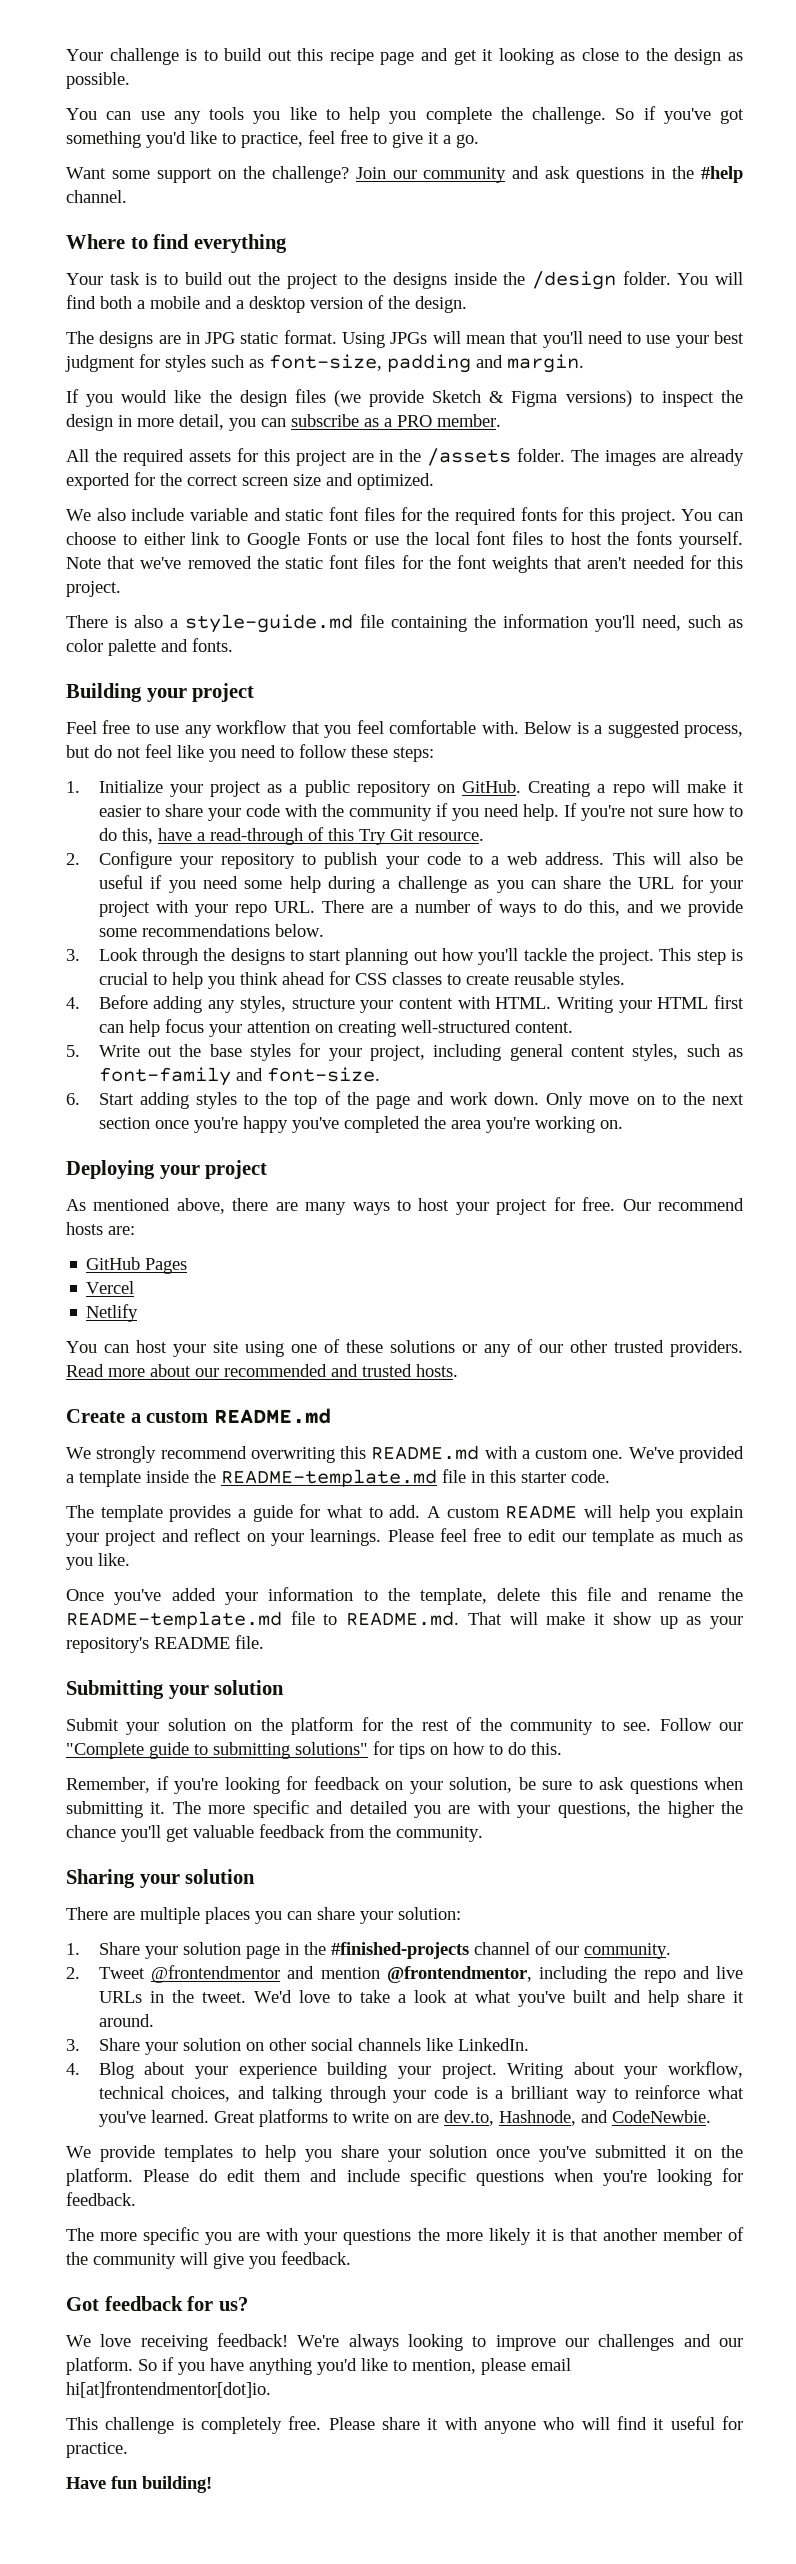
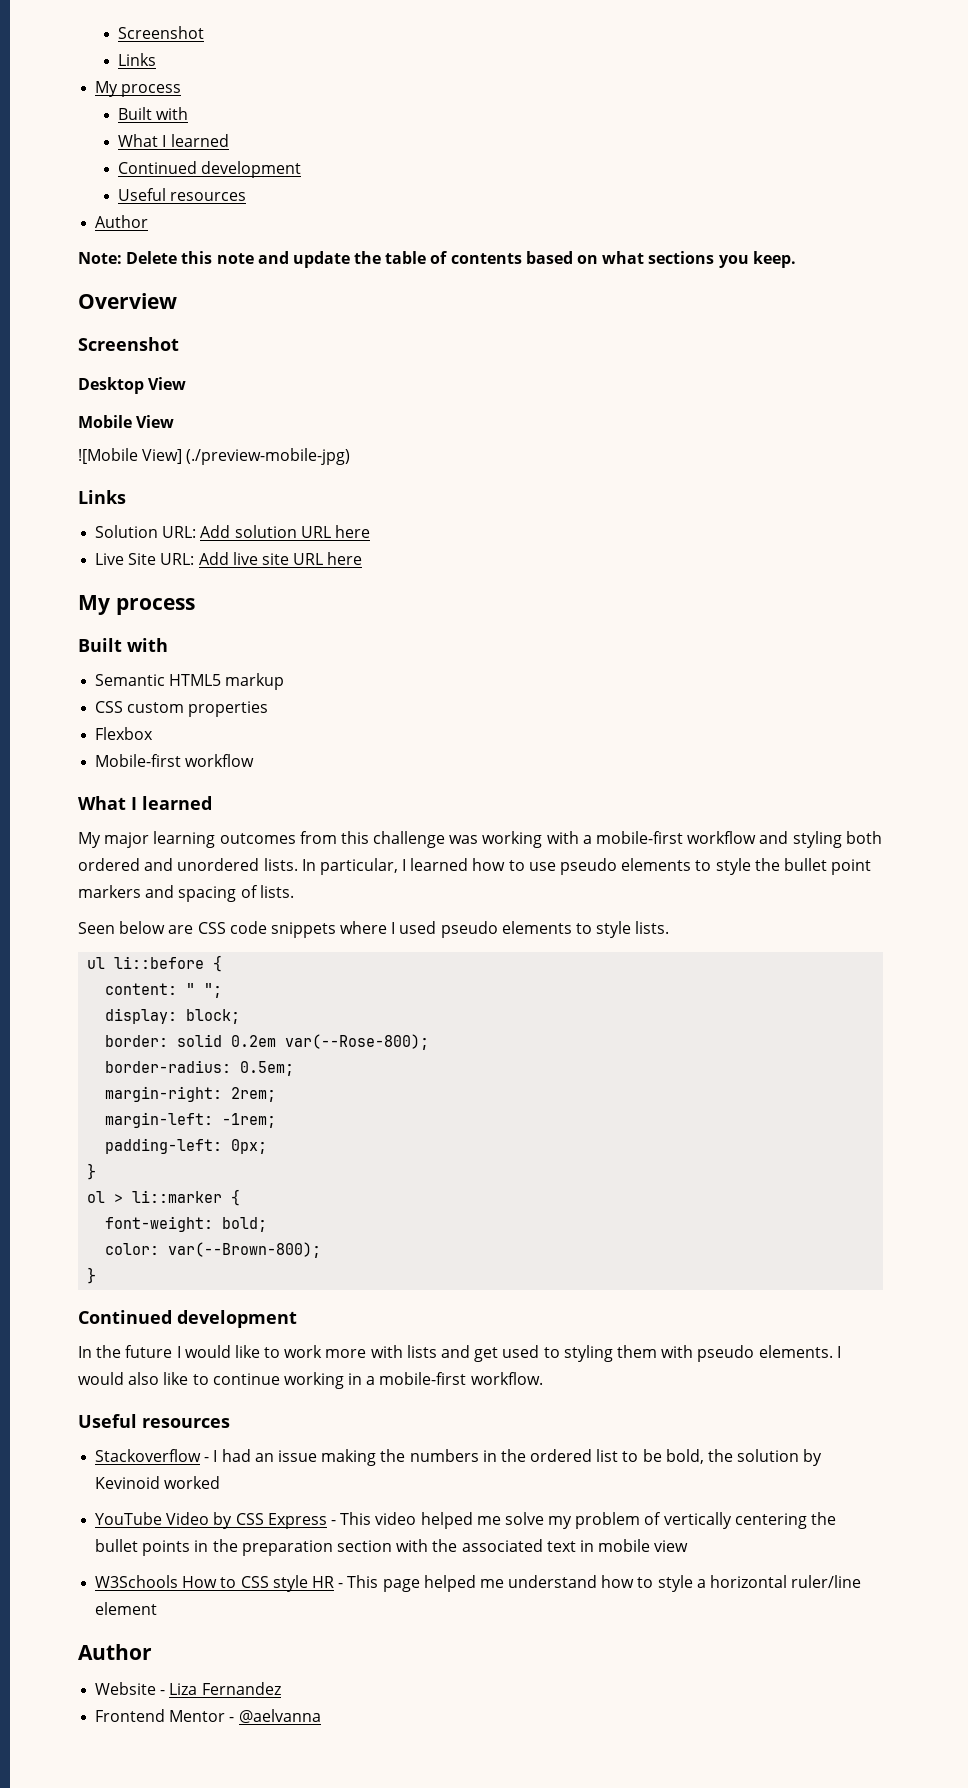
[66,48,743,65] [66,72,130,89] [66,106,744,124] [66,130,479,148] [66,166,744,183] [66,190,127,203] [66,234,287,253] [66,271,743,290] [66,295,467,313] [66,330,744,348] [65,354,584,373] [66,389,743,407] [66,414,501,431] [66,448,744,466] [66,472,434,490] [66,507,743,525] [66,531,743,549] [66,555,743,573] [66,581,121,597] [66,614,743,633] [66,638,233,656] [66,683,255,702] [66,720,743,738] [66,744,434,762] [66,780,745,797] [98,803,744,821] [98,827,484,845] [66,851,743,869] [98,875,743,893] [98,899,743,917] [98,924,324,937] [66,948,743,965] [98,971,625,989] [66,995,745,1013] [98,1019,573,1037] [66,1043,743,1061] [98,1067,380,1086] [66,1091,744,1109] [98,1116,623,1133] [66,1160,268,1179] [66,1197,745,1215] [66,1222,135,1235] [86,1257,188,1274] [86,1281,135,1294] [86,1304,139,1322] [66,1339,743,1357] [66,1364,458,1377] [66,1408,331,1424] [66,1445,744,1463] [66,1469,610,1487] [66,1504,743,1522] [66,1528,743,1546] [66,1553,130,1570] [66,1587,743,1605] [66,1611,744,1629] [66,1635,264,1653] [66,1680,285,1699] [66,1717,743,1735] [66,1741,562,1759] [66,1776,743,1794] [66,1800,744,1818] [66,1824,483,1842] [66,1869,256,1888] [66,1907,461,1924] [66,1941,671,1959] [66,1965,743,1983] [98,1990,745,2007] [98,2014,154,2027] [66,2038,529,2055] [66,2061,743,2079] [98,2085,744,2103] [98,2109,711,2127] [66,2145,744,2162] [66,2168,744,2186] [66,2192,136,2206] [66,2227,744,2245] [66,2251,351,2269] [66,2296,248,2311] [66,2333,744,2351] [66,2357,571,2375] [66,2381,271,2398] [66,2416,744,2434] [66,2442,128,2458] [66,2476,212,2493] Your challenge is to build out this recipe page and get it looking as close to the design as possible. // You can use any tools you like to help you complete the challenge. So if you've got something you'd like to practice, feel free to give it a go. // Want some support on the challenge? Join our community and ask questions in the #help channel. // Where to find everything // Your task is to build out the project to the designs inside the /design folder. You will find both a mobile and a desktop version of the design. // The designs are in JPG static format. Using JPGs will mean that you'll need to use your best judgment for styles such as font-size, padding and margin. // If you would like the design files (we provide Sketch & Figma versions) to inspect the design in more detail, you can subscribe as a PRO member. // All the required assets for this project are in the /assets folder. The images are already exported for the correct screen size and optimized. // We also include variable and static font files for the required fonts for this project. You can choose to either link to Google Fonts or use the local font files to host the fonts yourself. Note that we've removed the static font files for the font weights that aren't needed for this project. // There is also a style-guide.md file containing the information you'll need, such as color palette and fonts. // Building your project // Feel free to use any workflow that you feel comfortable with. Below is a suggested process, but do not feel like you need to follow these steps: // 1. Initialize your project as a public repository on GitHub. Creating a repo will make it easier to share your code with the community if you need help. If you're not sure how to do this, have a read-through of this Try Git resource. // 2. Configure your repository to publish your code to a web address. This will also be useful if you need some help during a challenge as you can share the URL for your project with your repo URL. There are a number of ways to do this, and we provide some recommendations below. // 3. Look through the designs to start planning out how you'll tackle the project. This step is crucial to help you think ahead for CSS classes to create reusable styles. // 4. Before adding any styles, structure your content with HTML. Writing your HTML first can help focus your attention on creating well-structured content. // 5. Write out the base styles for your project, including general content styles, such as font-family and font-size. // 6. Start adding styles to the top of the page and work down. Only move on to the next section once you're happy you've completed the area you're working on. // Deploying your project // As mentioned above, there are many ways to host your project for free. Our recommend hosts are: // GitHub Pages // Vercel // Netlify // You can host your site using one of these solutions or any of our other trusted providers. Read more about our recommended and trusted hosts. // Create a custom README.md // We strongly recommend overwriting this README.md with a custom one. We've provided a template inside the README-template.md file in this starter code. // The template provides a guide for what to add. A custom README will help you explain your project and reflect on your learnings. Please feel free to edit our template as much as you like. // Once you've added your information to the template, delete this file and rename the README-template.md file to README.md. That will make it show up as your repository's README file. // Submitting your solution // Submit your solution on the platform for the rest of the community to see. Follow our "Complete guide to submitting solutions" for tips on how to do this. // Remember, if you're looking for feedback on your solution, be sure to ask questions when submitting it. The more specific and detailed you are with your questions, the higher the chance you'll get valuable feedback from the community. // Sharing your solution // There are multiple places you can share your solution: // 1. Share your solution page in the #finished-projects channel of our community. // 2. Tweet @frontendmentor and mention @frontendmentor, including the repo and live URLs in the tweet. We'd love to take a look at what you've built and help share it around. // 3. Share your solution on other social channels like LinkedIn. // 4. Blog about your experience building your project. Writing about your workflow, technical choices, and talking through your code is a brilliant way to reinforce what you've learned. Great platforms to write on are dev.to, Hashnode, and CodeNewbie. // We provide templates to help you share your solution once you've submitted it on the platform. Please do edit them and include specific questions when you're looking for feedback. // The more specific you are with your questions the more likely it is that another member of the community will give you feedback. // Got feedback for us? // We love receiving feedback! We're always looking to improve our challenges and our platform. So if you have anything you'd like to mention, please email hi[at]frontendmentor[dot]io. // This challenge is completely free. Please share it with anyone who will find it useful for practice. // Have fun building! -> [118,26,205,39] [118,53,157,66] [95,81,182,97] [118,107,189,120] [118,134,229,147] [118,161,302,178] [118,188,247,201] [95,215,149,228] [78,251,796,268] [78,293,177,309] [78,337,179,351] [78,377,187,394] [78,415,175,428] [78,448,351,465] [78,490,126,504] [95,525,370,538] [95,552,363,565] [78,595,195,615] [78,638,168,652] [95,673,285,690] [95,701,269,717] [95,727,154,740] [95,754,255,767] [78,796,212,810] [78,831,882,848] [78,858,872,875] [78,885,294,902] [78,921,670,938] [87,955,223,972] [105,983,223,998] [105,1008,241,1024] [105,1034,430,1050] [105,1060,295,1076] [105,1086,277,1102] [105,1112,277,1128] [105,1138,268,1154] [87,1163,97,1180] [87,1189,241,1206] [105,1216,268,1232] [105,1242,322,1258] [87,1267,97,1284] [78,1310,297,1328] [78,1345,841,1362] [78,1372,543,1389] [78,1414,230,1428] [95,1449,823,1466] [95,1476,221,1489] [95,1512,837,1529] [95,1539,689,1556] [95,1575,862,1592] [95,1602,158,1615] [78,1644,152,1660] [95,1682,281,1695] [95,1709,321,1723] Screenshot // Links // My process // Built with // What I learned // Continued development // Useful resources // Author // Note: Delete this note and update the table of contents based on what sections you keep. // Overview // Screenshot // Desktop View // Mobile View // ![Mobile View] (./preview-mobile-jpg) // Links // Solution URL: Add solution URL here // Live Site URL: Add live site URL here // My process // Built with // Semantic HTML5 markup // CSS custom properties // Flexbox // Mobile-first workflow // What I learned // My major learning outcomes from this challenge was working with a mobile-first workflow and styling both ordered and unordered lists. In particular, I learned how to use pseudo elements to style the bullet point markers and spacing of lists. // Seen below are CSS code snippets where I used pseudo elements to style lists. // ul li::before { // content: " "; // display: block; // border: solid 0.2em var(--Rose-800); // border-radius: 0.5em; // margin-right: 2rem; // margin-left: -1rem; // padding-left: 0px; // } // ol > li::marker { // font-weight: bold; // color: var(--Brown-800); // } // Continued development // In the future I would like to work more with lists and get used to styling them with pseudo elements. I would also like to continue working in a mobile-first workflow. // Useful resources // Stackoverflow - I had an issue making the numbers in the ordered list to be bold, the solution by Kevinoid worked // YouTube Video by CSS Express - This video helped me solve my problem of vertically centering the bullet points in the preparation section with the associated text in mobile view // W3Schools How to CSS style HR - This page helped me understand how to style a horizontal ruler/line element // Author // Website - Liza Fernandez // Frontend Mentor - @aelvanna

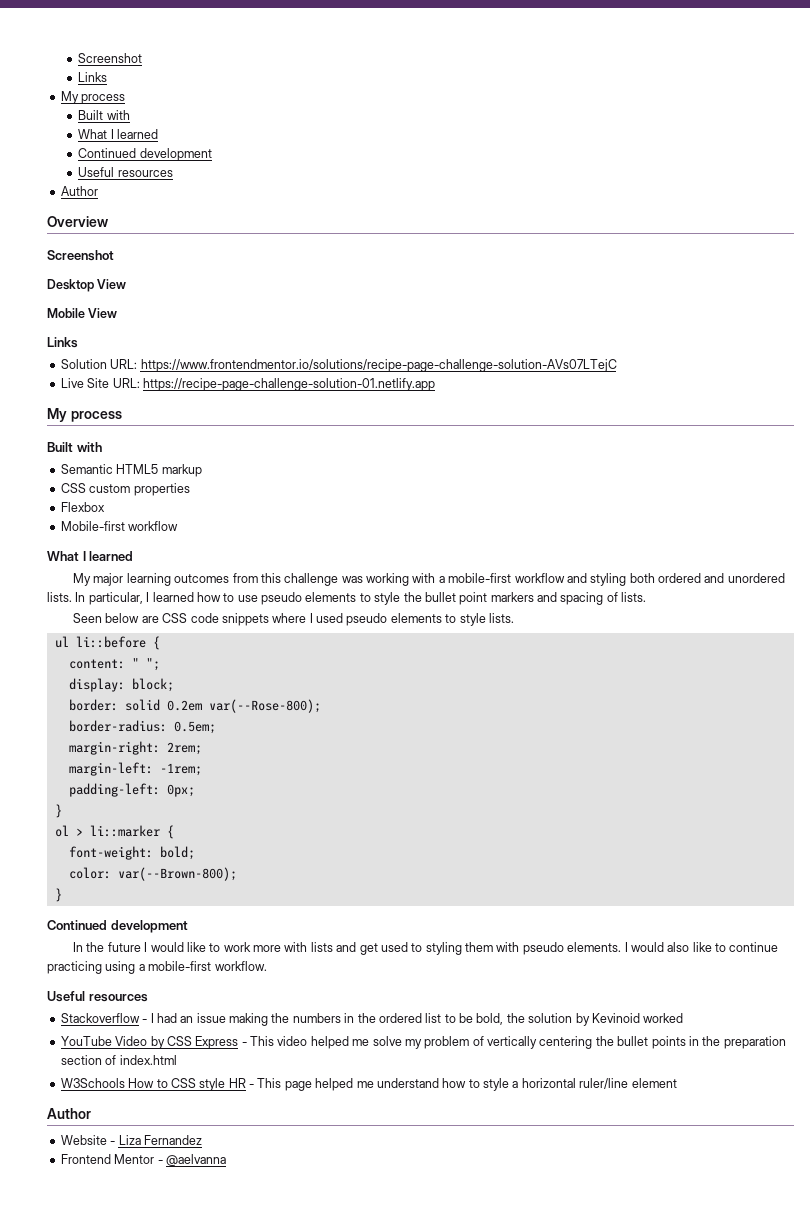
[78,251,796,268] // Note: Delete this note and update the table of contents based on what sections you keep. -> (98, 191) none
[78,448,351,465] // ![Mobile View] (./preview-mobile-jpg) -> (118, 313) none
[200,525,370,538] Add solution URL here -> [140,359,617,372] https://www.frontendmentor.io/solutions/recipe-page-challenge-solution-AVs07LTejC
[198,552,363,565] Add live site URL here -> [142,378,435,391] https://recipe-page-challenge-solution-01.netlify.app
[283,1372,363,1389] working in -> [47,961,136,974] practicing using
[396,1539,689,1552] with the associated text in mobile view -> [105,1055,177,1065] of index.html

